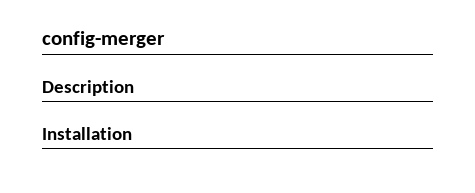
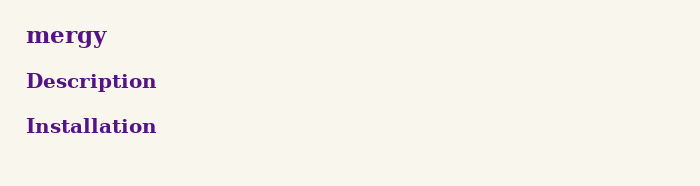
[42,31,165,48] config-merger -> [26,31,107,48] mergy

